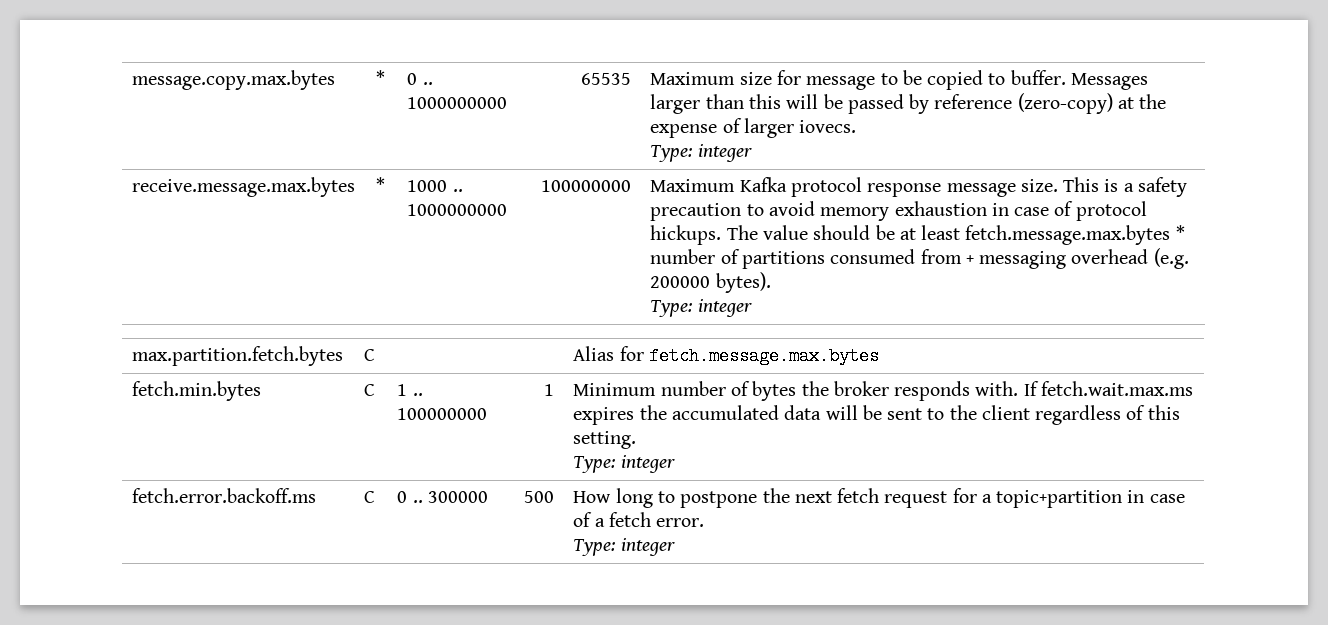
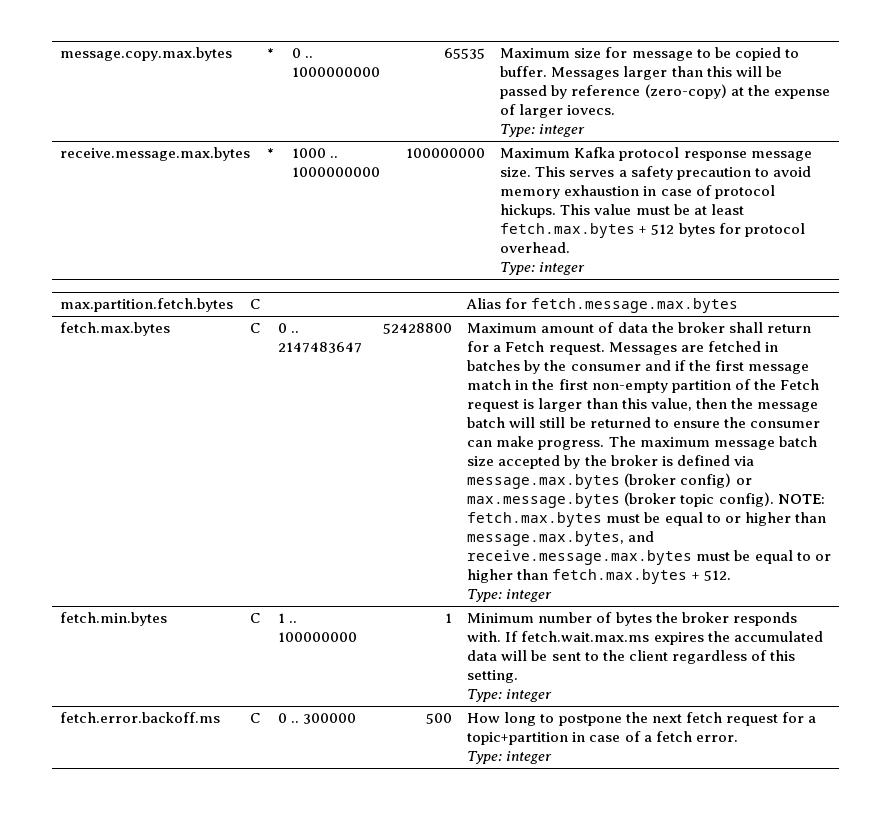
[1104,179,1119,192] is -> [569,170,615,177] serves
[726,225,1185,245] [650,248,1189,269] [650,272,771,293] The value should be at least fetch.message.max.bytes * number of partitions consumed from + messaging overhead (e.g. 200000 bytes). -> [560,204,744,215] [500,223,805,238] [500,242,571,253] This value must be at least fetch.max.bytes + 512 bytes for protocol overhead.
(879, 356) none -> [60,322,171,336] [250,323,261,333] [278,323,300,333] [278,342,363,353] [382,323,452,334] [467,322,811,333] [467,341,778,355] [467,360,809,374] [467,379,819,393] [467,398,818,412] [467,417,820,428] [467,436,817,450] [467,455,754,469] [467,473,752,489] [467,492,825,508] [467,512,826,527] [467,531,655,546] [467,550,831,565] [467,569,731,584] [467,589,553,602] // fetch.max.bytes | C | 0 .. 2147483647 | 52428800 | Maximum amount of data the broker shall return for a Fetch request. Messages are fetched in batches by the consumer and if the first message match in the first non-empty partition of the Fetch request is larger than this value, then the message batch will still be returned to ensure the consumer can make progress. The maximum message batch size accepted by the broker is defined via message.max.bytes (broker config) or max.message.bytes (broker topic config). NOTE: fetch.max.bytes must be equal to or higher than message.max.bytes, and receive.message.max.bytes must be equal to or higher than fetch.max.bytes + 512. // Type: integer

